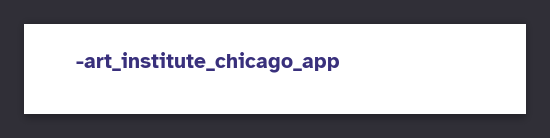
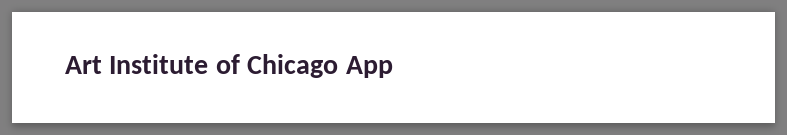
[76,52,340,73] -art_institute_chicago_app -> [65,54,393,78] Art Institute of Chicago App

